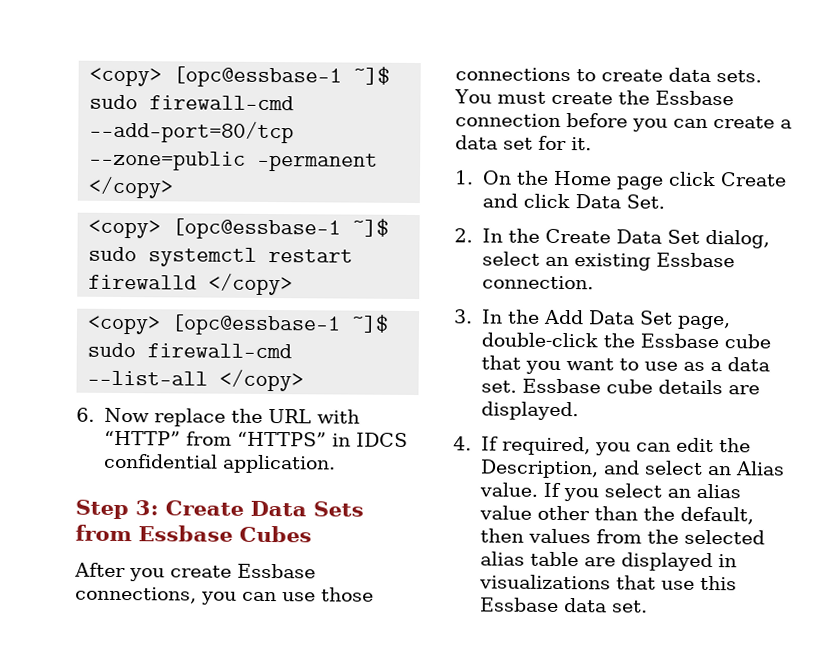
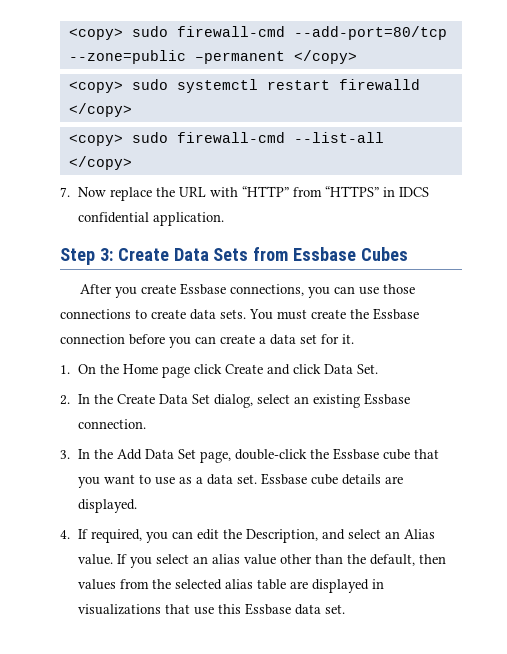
[89,66,391,88] <copy> [opc@essbase-1 ~]$ -> [68,28,123,40] <copy>
[172,218,390,240] [opc@essbase-1 ~]$ -> (123, 87) none
[171,314,390,336] [opc@essbase-1 ~]$ -> (123, 140) none
[76,407,95,422] 6. -> [60,187,70,197] 7.

